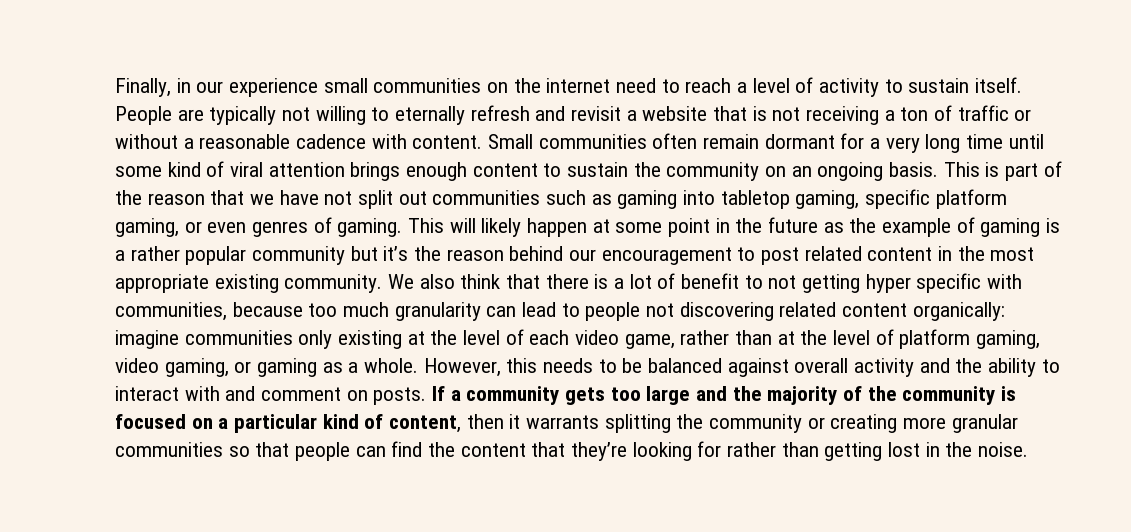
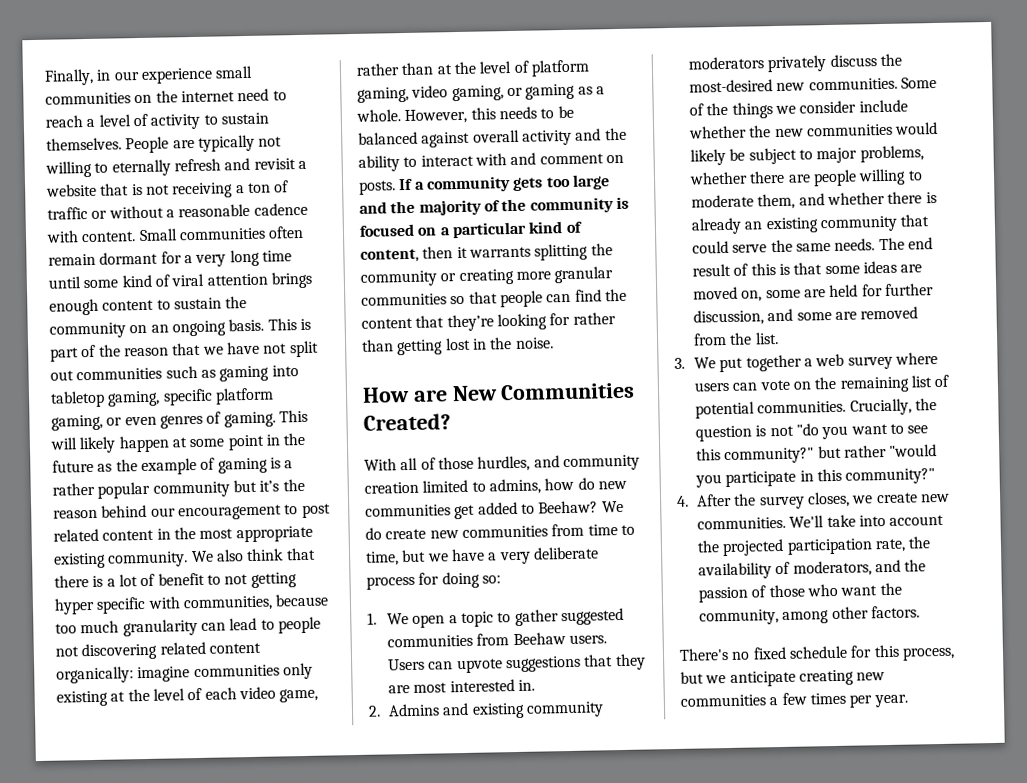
[975,77,1023,93] itself. -> [46,137,122,151] themselves.
(1029, 449) none -> [362,382,636,403] [363,413,451,431] [364,454,640,472] [364,477,627,495] [365,500,624,520] [365,523,635,540] [365,546,599,566] [366,571,501,590] [367,607,624,628] [386,632,607,648] [387,653,646,674] [387,679,535,694] [368,701,604,719] [687,53,902,73] [688,76,937,93] [688,99,908,119] [688,121,939,139] [689,145,924,166] [688,168,923,187] [690,191,937,210] [690,214,930,235] [691,237,933,254] [691,260,923,277] [692,283,934,302] [692,306,919,326] [692,332,779,346] [674,352,938,373] [693,374,950,393] [694,398,937,419] [694,423,929,442] [695,444,938,465] [694,468,936,488] [676,491,950,510] [696,514,945,530] [696,536,932,557] [697,559,927,580] [697,582,902,603] [698,605,920,626] [679,644,955,661] [680,669,886,687] [680,692,909,708] // How are New Communities Created? // With all of those hurdles, and community creation limited to admins, how do new communities get added to Beehaw? We do create new communities from time to time, but we have a very deliberate process for doing so: // 1. We open a topic to gather suggested communities from Beehaw users. Users can upvote suggestions that they are most interested in. // 2. Admins and existing community moderators privately discuss the most-desired new communities. Some of the things we consider include whether the new communities would likely be subject to major problems, whether there are people willing to moderate them, and whether there is already an existing community that could serve the same needs. The end result of this is that some ideas are moved on, some are held for further discussion, and some are removed from the list. // 3. We put together a web survey where users can vote on the remaining list of potential communities. Crucially, the question is not "do you want to see this community?" but rather "would you participate in this community?" // 4. After the survey closes, we create new communities. We'll take into account the projected participation rate, the availability of moderators, and the passion of those who want the community, among other factors. // There's no fixed schedule for this process, but we anticipate creating new communities a few times per year.

